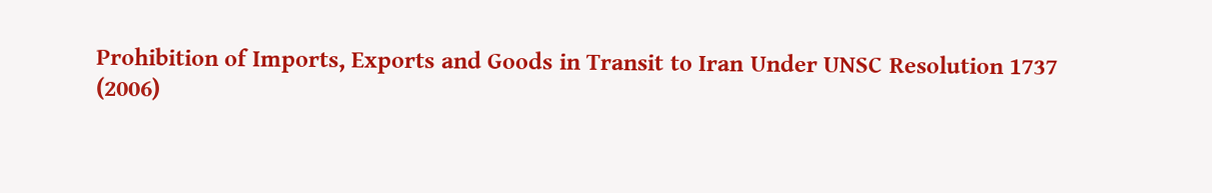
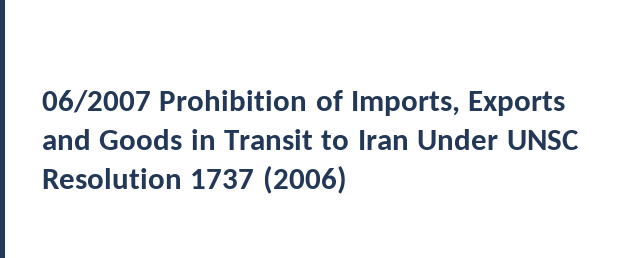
(96, 56) none -> [42,90,151,113] 06/2007

